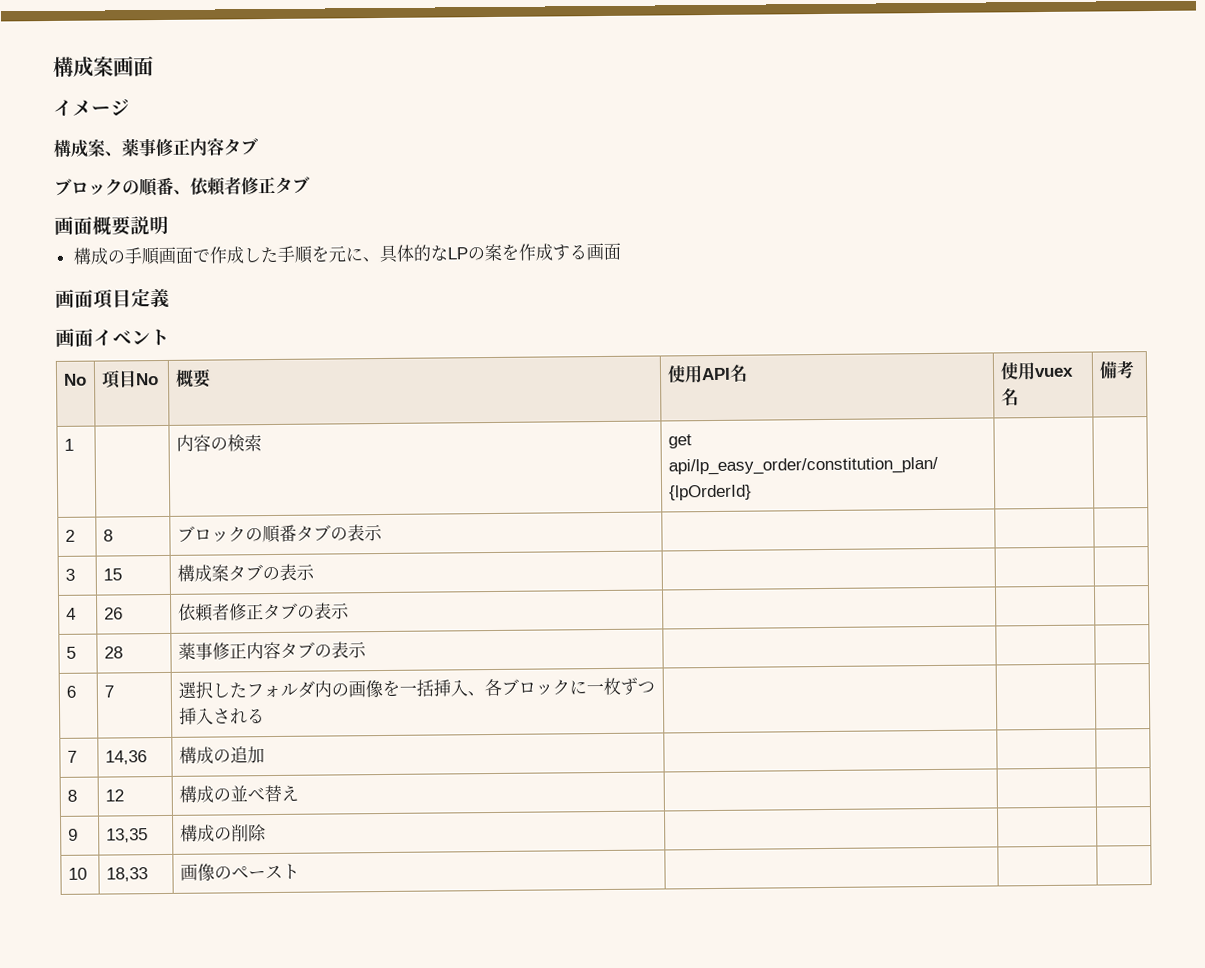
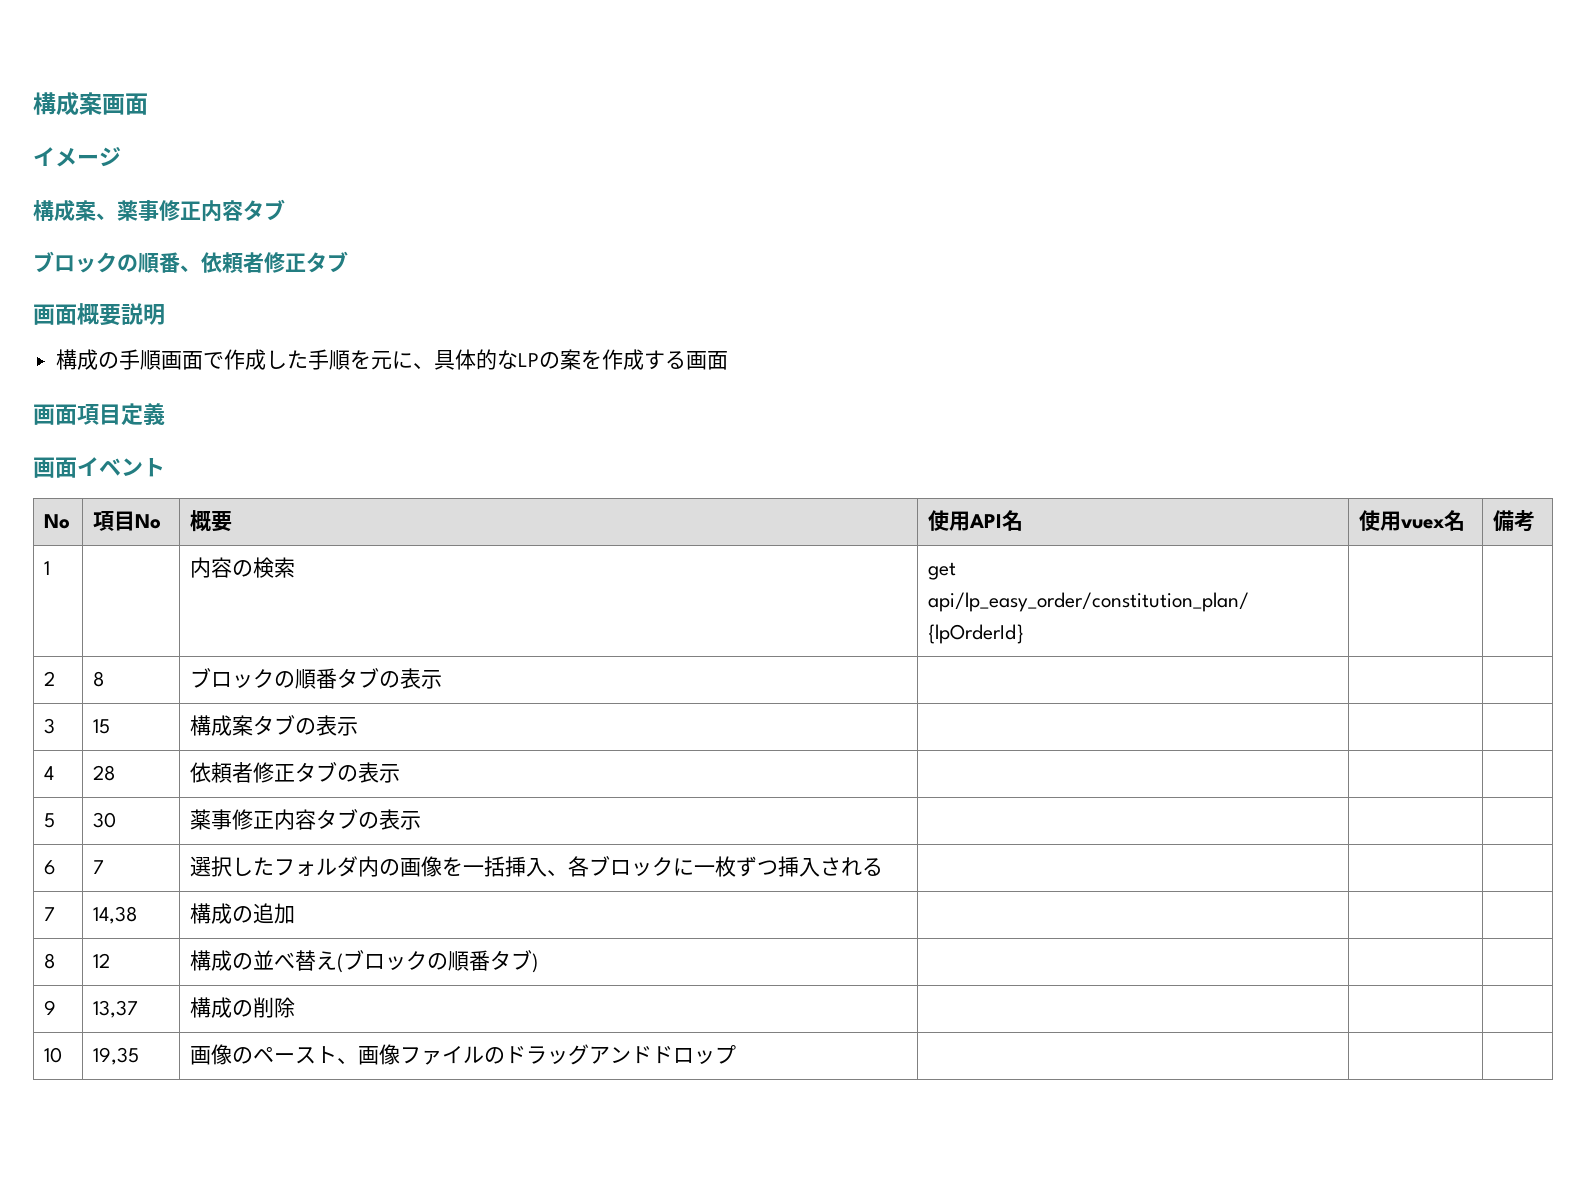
[103,607,123,620] 26 -> [93,765,116,781] 28
[103,646,123,659] 28 -> [93,812,117,828] 30
[104,750,147,765] 14,36 -> [93,906,138,924] 14,38
(299, 792) none -> [337,950,539,973] (ブロックの順番タブ)
[105,828,148,843] 13,35 -> [93,1000,139,1018] 13,37
[105,867,148,882] 18,33 -> [93,1047,140,1065] 19,35
(300, 871) none -> [337,1044,737,1065] 、画像ファイルのドラッグアンドドロップ

